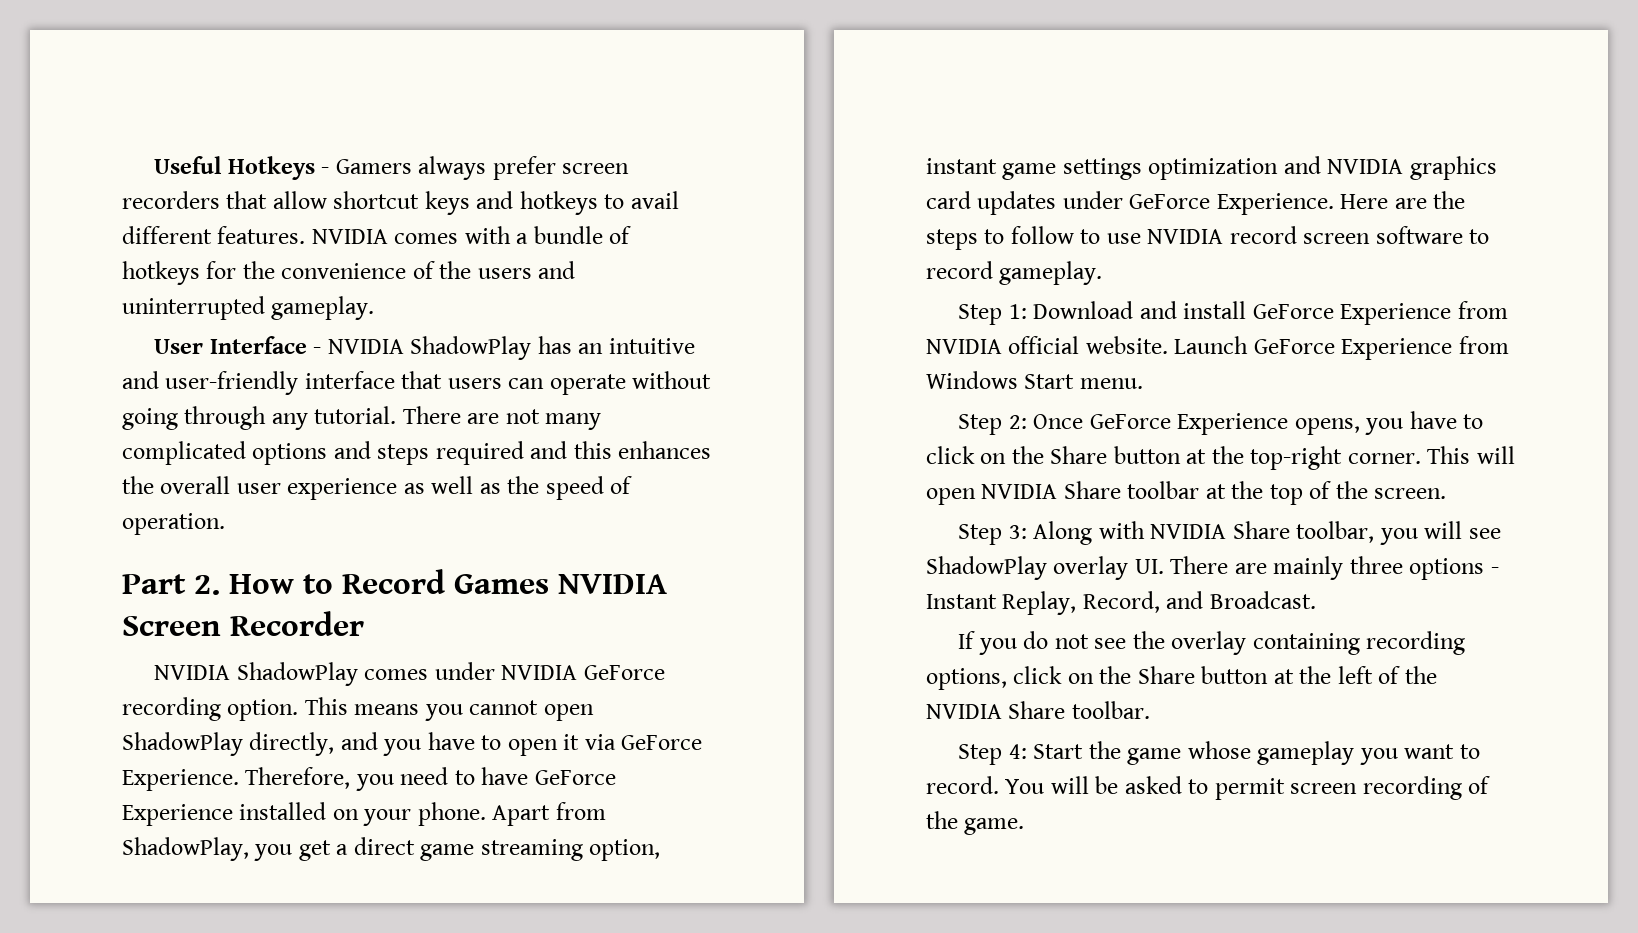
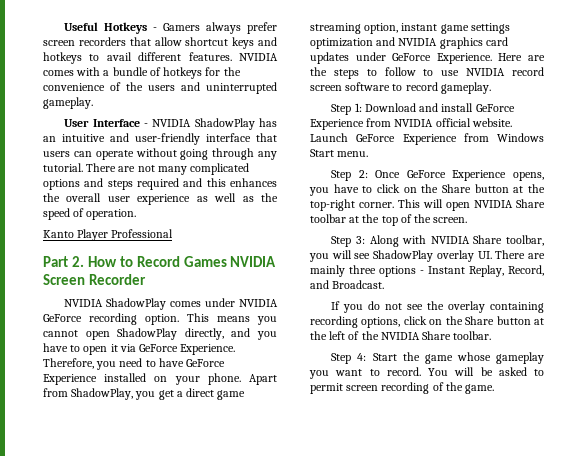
(225, 524) none -> [43,229,174,241] // Kanto Player Professional

